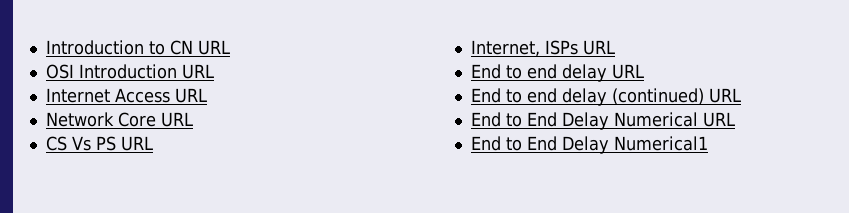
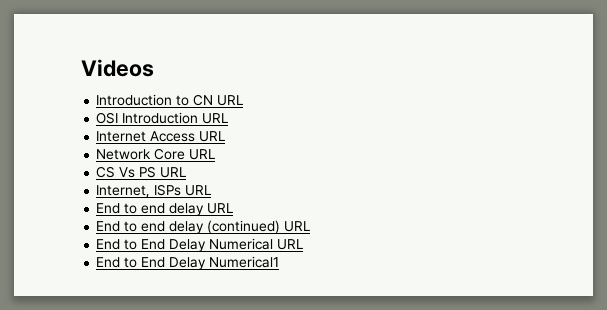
(45, 47) none -> [81,59,154,77] Videos //

